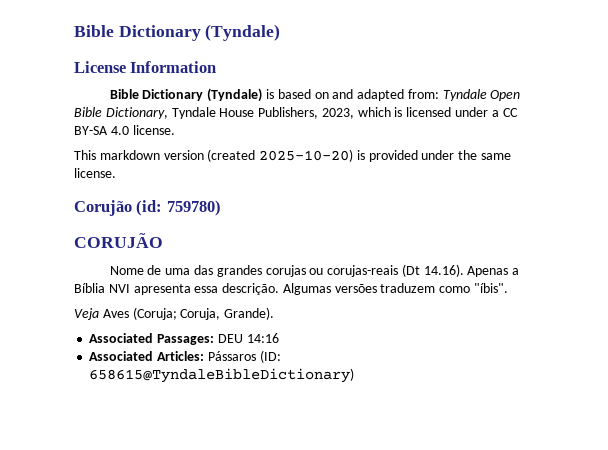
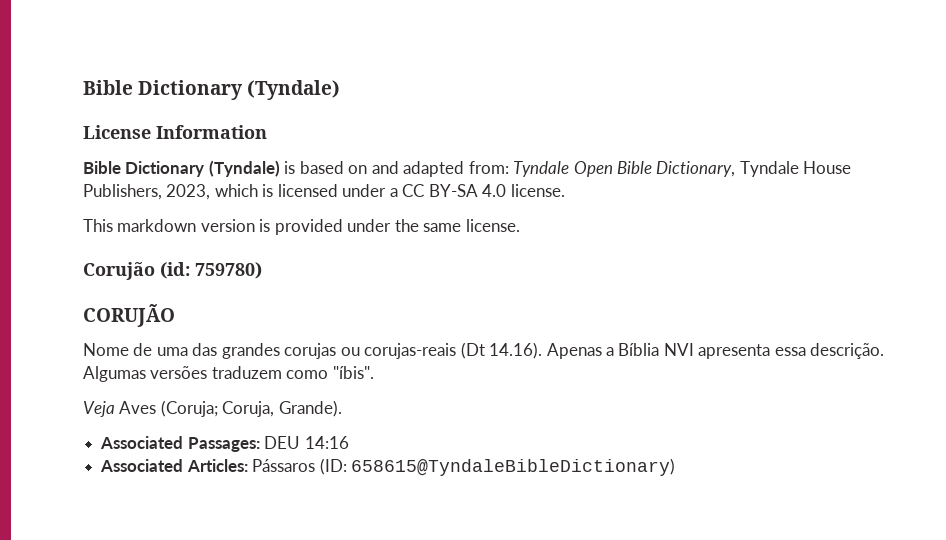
[207,149,354,162] (created 2025-10-20) -> (255, 225) none

